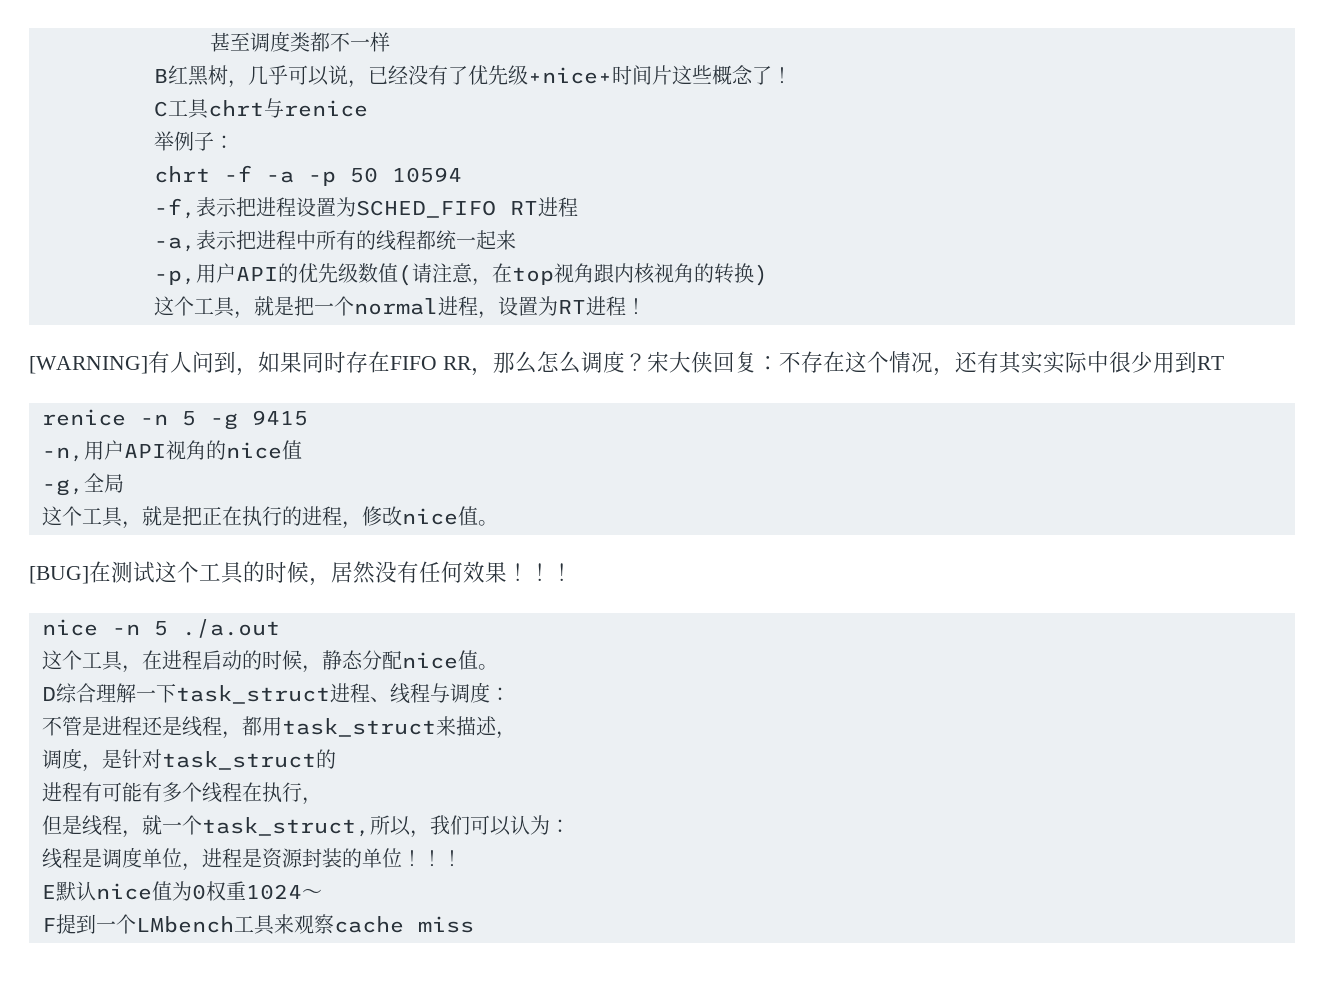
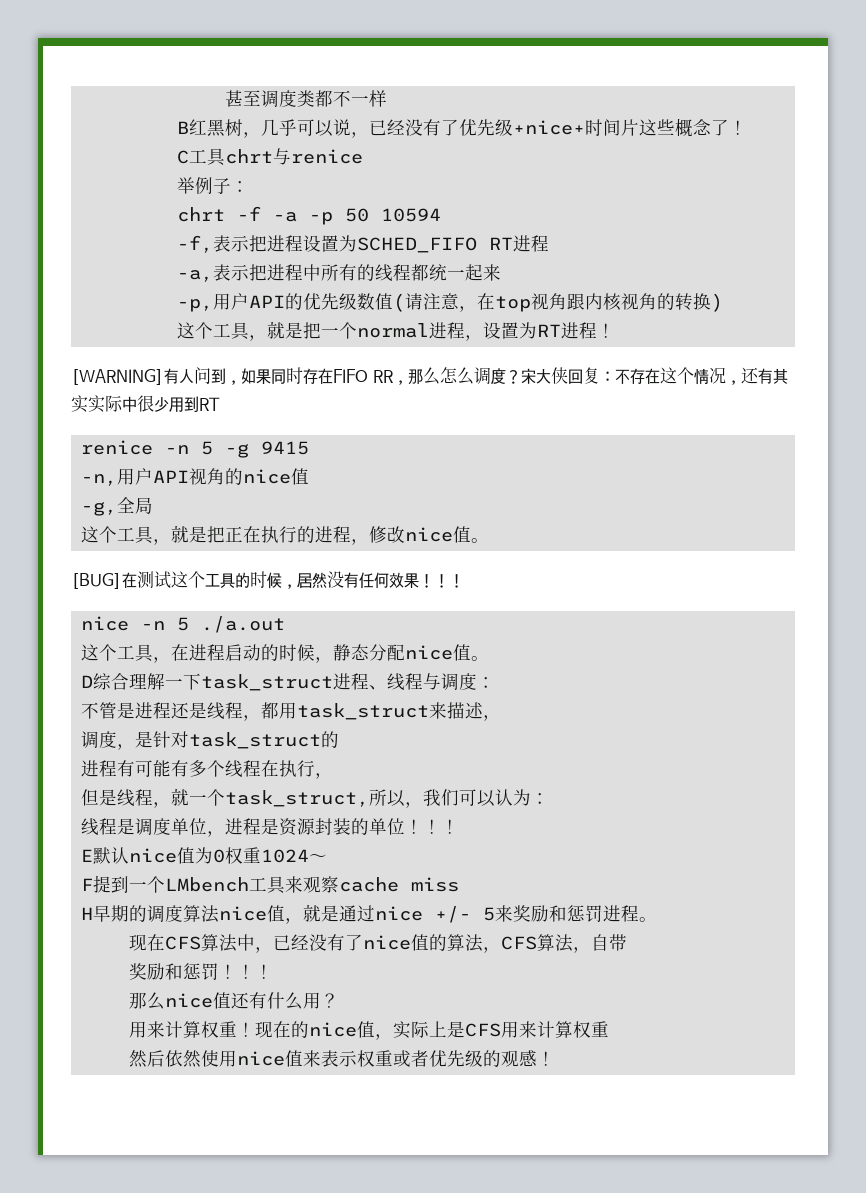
(474, 924) none -> [81,904,658,924] [129,934,628,953] [129,963,274,980] [129,992,340,1010] [129,1021,610,1040] [129,1050,556,1068] // H早期的调度算法nice值，就是通过nice +/- 5来奖励和惩罚进程。 // 现在CFS算法中，已经没有了nice值的算法，CFS算法，自带 // 奖励和惩罚！！！ // 那么nice值还有什么用？ // 用来计算权重！现在的nice值，实际上是CFS用来计算权重 // 然后依然使用nice值来表示权重或者优先级的观感！

